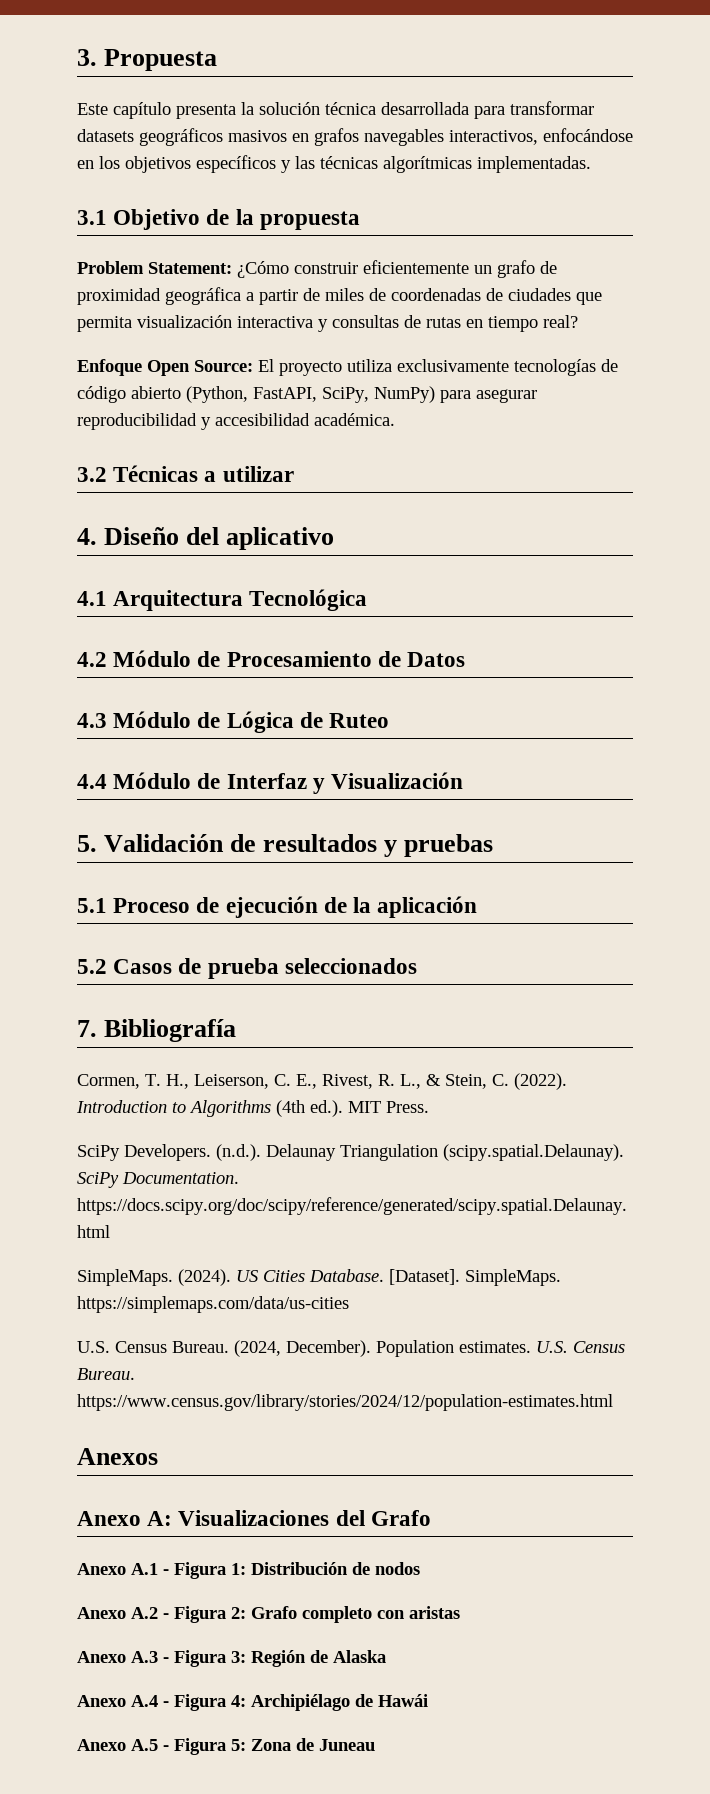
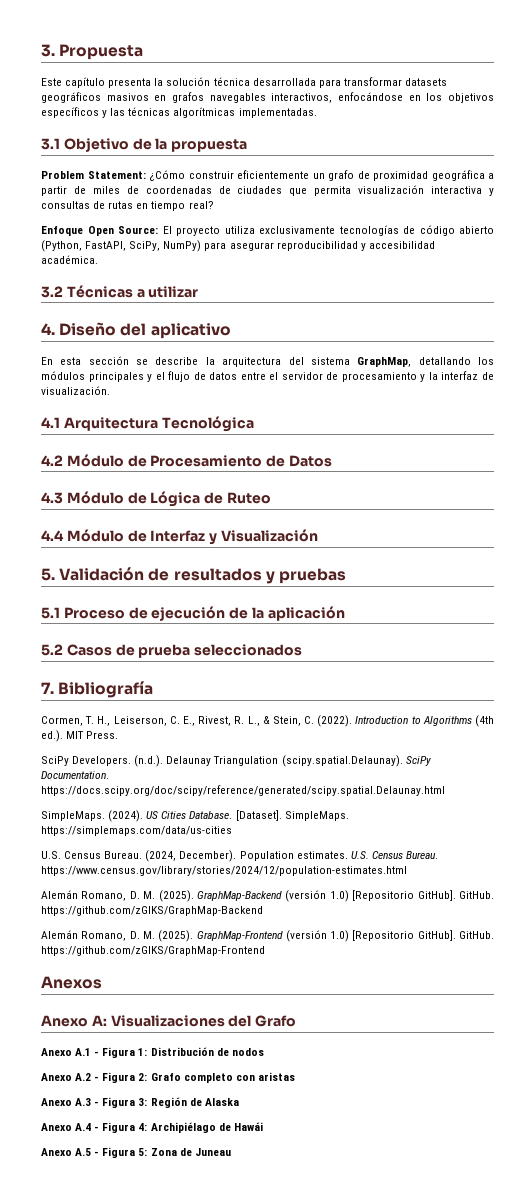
(335, 538) none -> [41,356,495,367] [41,371,494,382] [41,386,110,395] // En esta sección se describe la arquitectura del sistema GraphMap, detallando los módulos principales y el flujo de datos entre el servidor de procesamiento y la interfaz de visualización.
(613, 1402) none -> [41,890,494,902] [41,906,263,916] [41,930,495,942] [41,946,265,956] // Alemán Romano, D. M. (2025). GraphMap-Backend (versión 1.0) [Repositorio GitHub]. GitHub. https://github.com/zGIKS/GraphMap-Backend // Alemán Romano, D. M. (2025). GraphMap-Frontend (versión 1.0) [Repositorio GitHub]. GitHub. https://github.com/zGIKS/GraphMap-Frontend

